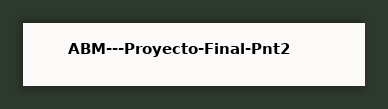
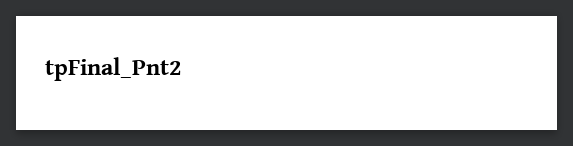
[68,43,290,57] ABM---Proyecto-Final-Pnt2 -> [45,57,181,81] tpFinal_Pnt2

